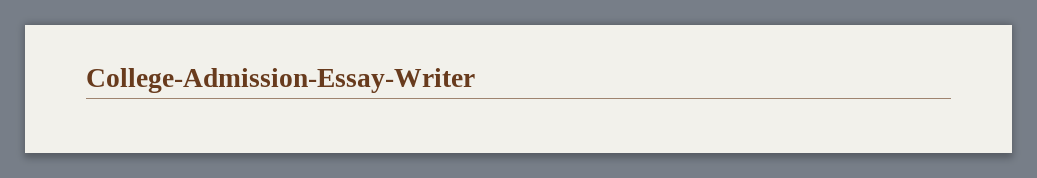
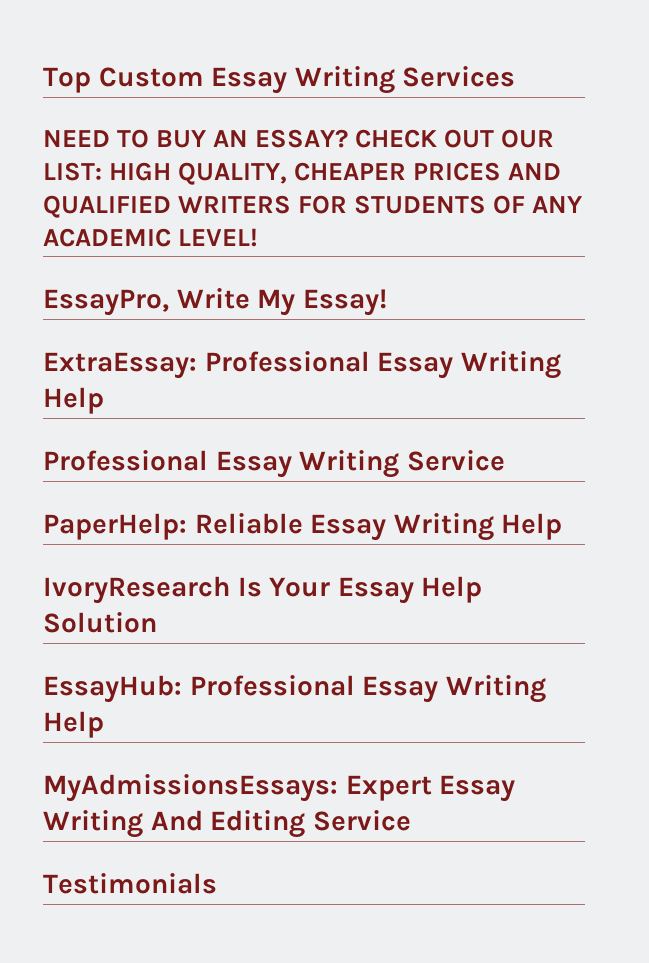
[86,68,475,93] College-Admission-Essay-Writer -> [43,66,516,94] [43,129,555,148] [43,162,562,185] [43,195,584,218] [43,228,259,247] [43,288,387,316] [43,351,561,379] [43,387,104,414] [43,450,505,478] [43,513,563,541] [43,576,483,604] [43,612,157,633] [43,675,546,703] [43,711,104,738] [43,774,516,802] [43,810,411,838] [43,873,217,894] Top Custom Essay Writing Services // NEED TO BUY AN ESSAY? CHECK OUT OUR LIST: HIGH QUALITY, CHEAPER PRICES AND QUALIFIED WRITERS FOR STUDENTS OF ANY ACADEMIC LEVEL! // EssayPro, Write My Essay! // ExtraEssay: Professional Essay Writing Help // Professional Essay Writing Service // PaperHelp: Reliable Essay Writing Help // IvoryResearch Is Your Essay Help Solution // EssayHub: Professional Essay Writing Help // MyAdmissionsEssays: Expert Essay Writing And Editing Service // Testimonials

